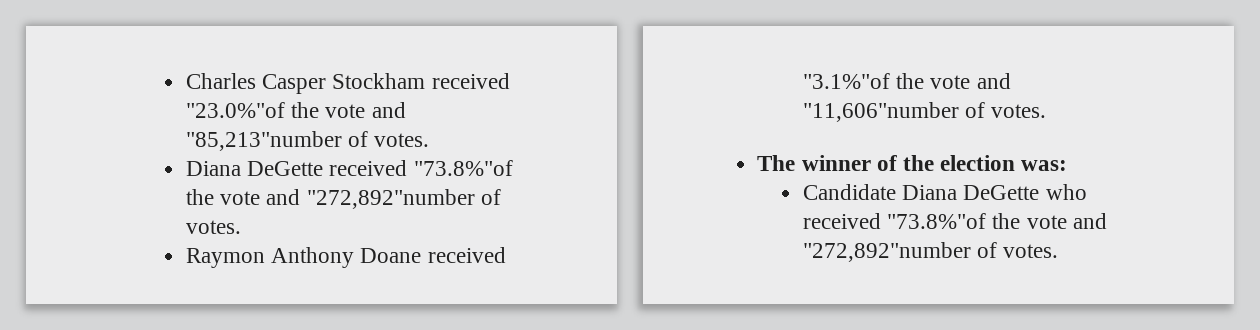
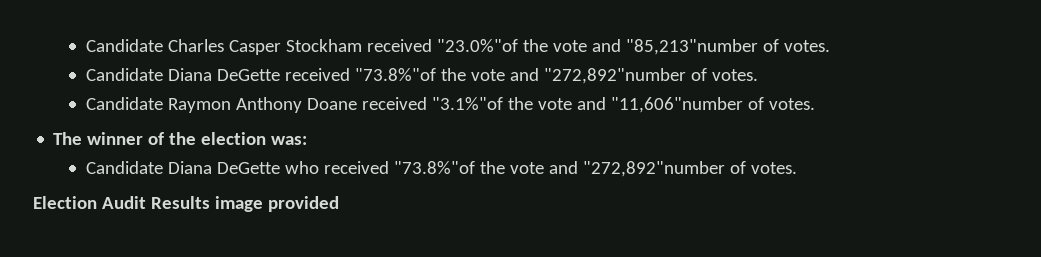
(186, 81) none -> [86,39,164,52] Candidate
(430, 140) none -> [86,68,164,81] Candidate
(242, 227) none -> [86,97,164,110] Candidate
(1059, 251) none -> [33,196,339,212] // Election Audit Results image provided

